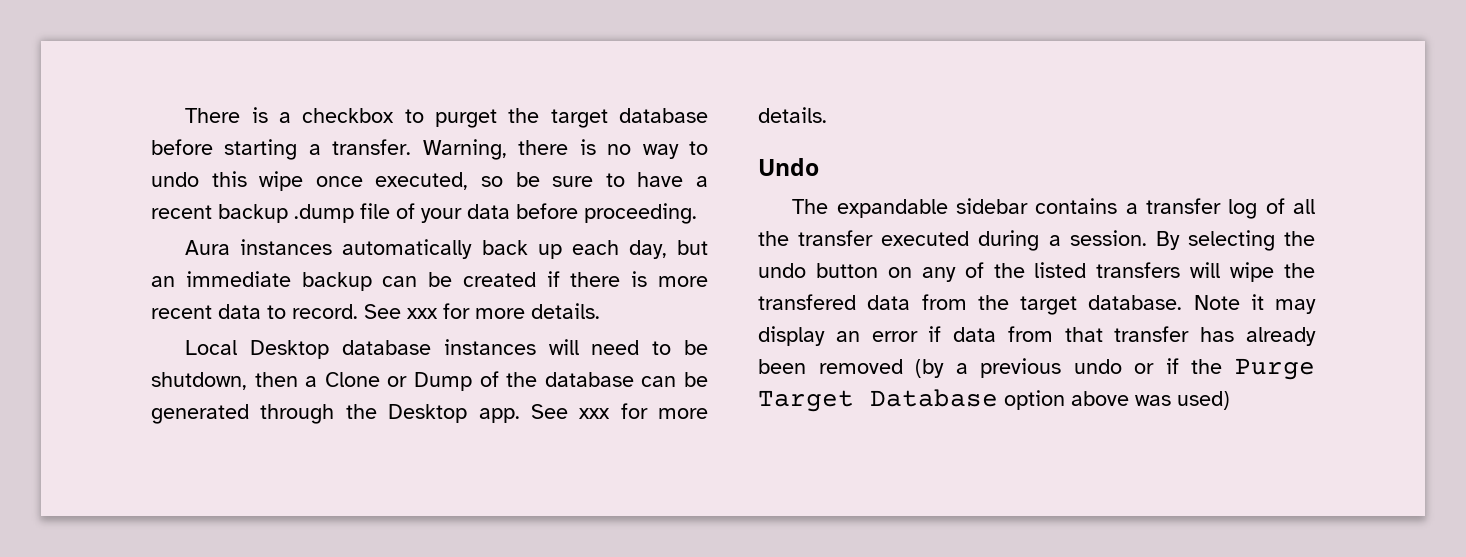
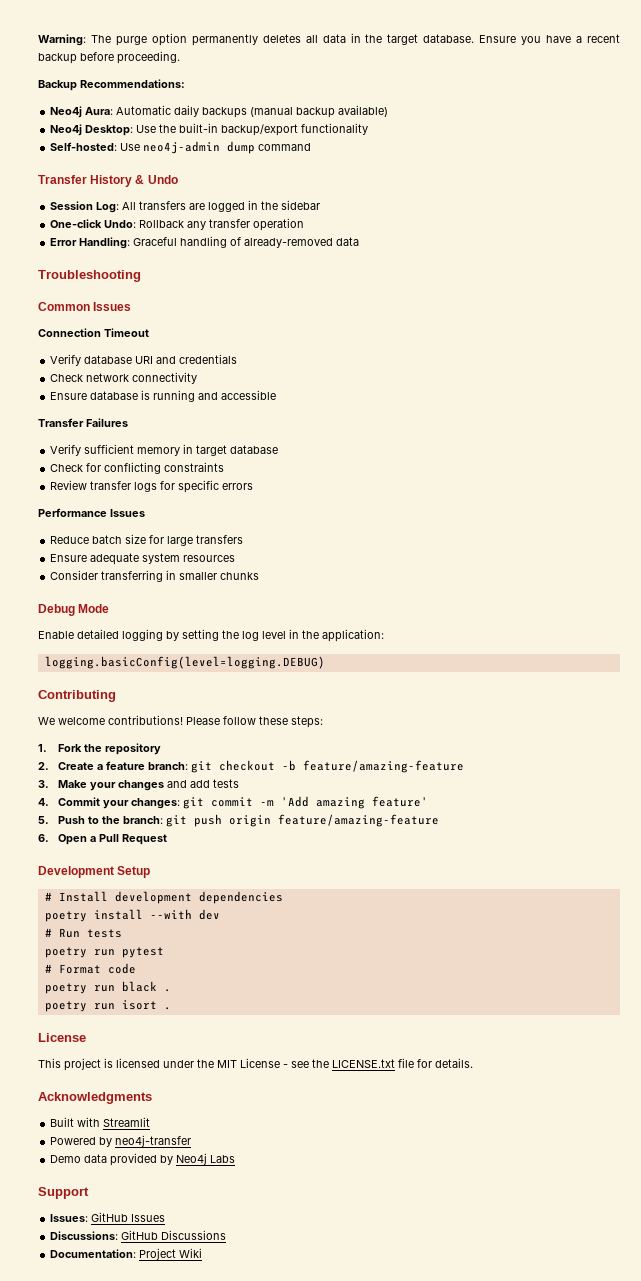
[185,107,708,128] [151,139,709,160] [151,171,709,191] [151,203,697,224] [185,239,708,259] [151,271,708,291] [151,303,600,319] [185,339,708,359] [151,371,709,391] [151,403,708,424] [758,107,827,123] [758,158,819,176] [792,198,1315,219] [758,230,1315,251] [758,262,1315,282] [758,294,1316,315] [758,326,1316,346] [758,358,1315,380] [758,389,1230,412] There is a checkbox to purget the target database before starting a transfer. Warning, there is no way to undo this wipe once executed, so be sure to have a recent backup .dump file of your data before proceeding. // Aura instances automatically back up each day, but an immediate backup can be created if there is more recent data to record. See xxx for more details. // Local Desktop database instances will need to be shutdown, then a Clone or Dump of the database can be generated through the Desktop app. See xxx for more details. // Undo // The expandable sidebar contains a transfer log of all the transfer executed during a session. By selecting the undo button on any of the listed transfers will wipe the transfered data from the target database. Note it may display an error if data from that transfer has already been removed (by a previous undo or if the Purge Target Database option above was used) -> [38,33,620,46] [38,51,180,64] [38,79,185,91] [50,105,389,118] [50,123,369,136] [50,141,312,154] [38,175,178,187] [50,200,321,213] [50,218,305,231] [50,236,360,249] [38,270,141,282] [38,302,132,311] [38,328,149,337] [50,354,238,366] [50,372,198,384] [50,390,277,402] [38,418,128,427] [50,444,279,456] [50,462,225,474] [50,480,254,493] [38,508,145,517] [50,534,244,546] [50,553,236,565] [50,570,260,582] [38,604,110,616] [38,629,384,642] [44,656,325,669] [38,690,116,702] [38,715,323,728] [38,743,161,755] [38,760,464,773] [38,779,239,791] [38,796,428,809] [38,814,439,827] [38,834,167,845] [38,866,151,878] [44,891,283,904] [44,909,220,922] [44,928,122,938] [44,947,164,958] [44,963,136,974] [44,981,171,994] [44,1000,171,1012] [38,1033,86,1042] [38,1058,473,1071] [38,1092,152,1104] [50,1117,151,1127] [50,1135,192,1147] [50,1153,236,1166] [38,1187,89,1199] [50,1212,166,1222] [50,1230,227,1240] [50,1248,203,1260] Warning: The purge option permanently deletes all data in the target database. Ensure you have a recent backup before proceeding. // Backup Recommendations: // Neo4j Aura: Automatic daily backups (manual backup available) // Neo4j Desktop: Use the built-in backup/export functionality // Self-hosted: Use neo4j-admin dump command // Transfer History & Undo // Session Log: All transfers are logged in the sidebar // One-click Undo: Rollback any transfer operation // Error Handling: Graceful handling of already-removed data // Troubleshooting // Common Issues // Connection Timeout // Verify database URI and credentials // Check network connectivity // Ensure database is running and accessible // Transfer Failures // Verify sufficient memory in target database // Check for conflicting constraints // Review transfer logs for specific errors // Performance Issues // Reduce batch size for large transfers // Ensure adequate system resources // Consider transferring in smaller chunks // Debug Mode // Enable detailed logging by setting the log level in the application: // logging.basicConfig(level=logging.DEBUG) // Contributing // We welcome contributions! Please follow these steps: // 1. Fork the repository // 2. Create a feature branch: git checkout -b feature/amazing-feature // 3. Make your changes and add tests // 4. Commit your changes: git commit -m 'Add amazing feature' // 5. Push to the branch: git push origin feature/amazing-feature // 6. Open a Pull Request // Development Setup // # Install development dependencies // poetry install --with dev // # Run tests // poetry run pytest // # Format code // poetry run black . // poetry run isort . // License // This project is licensed under the MIT License - see the LICENSE.txt file for details. // Acknowledgments // Built with Streamlit // Powered by neo4j-transfer // Demo data provided by Neo4j Labs // Support // Issues: GitHub Issues // Discussions: GitHub Discussions // Documentation: Project Wiki

